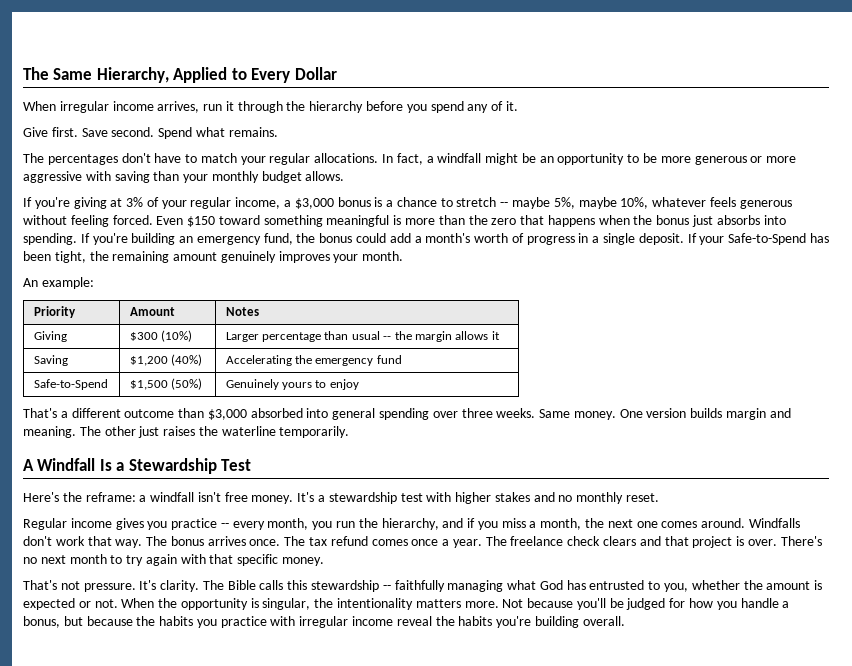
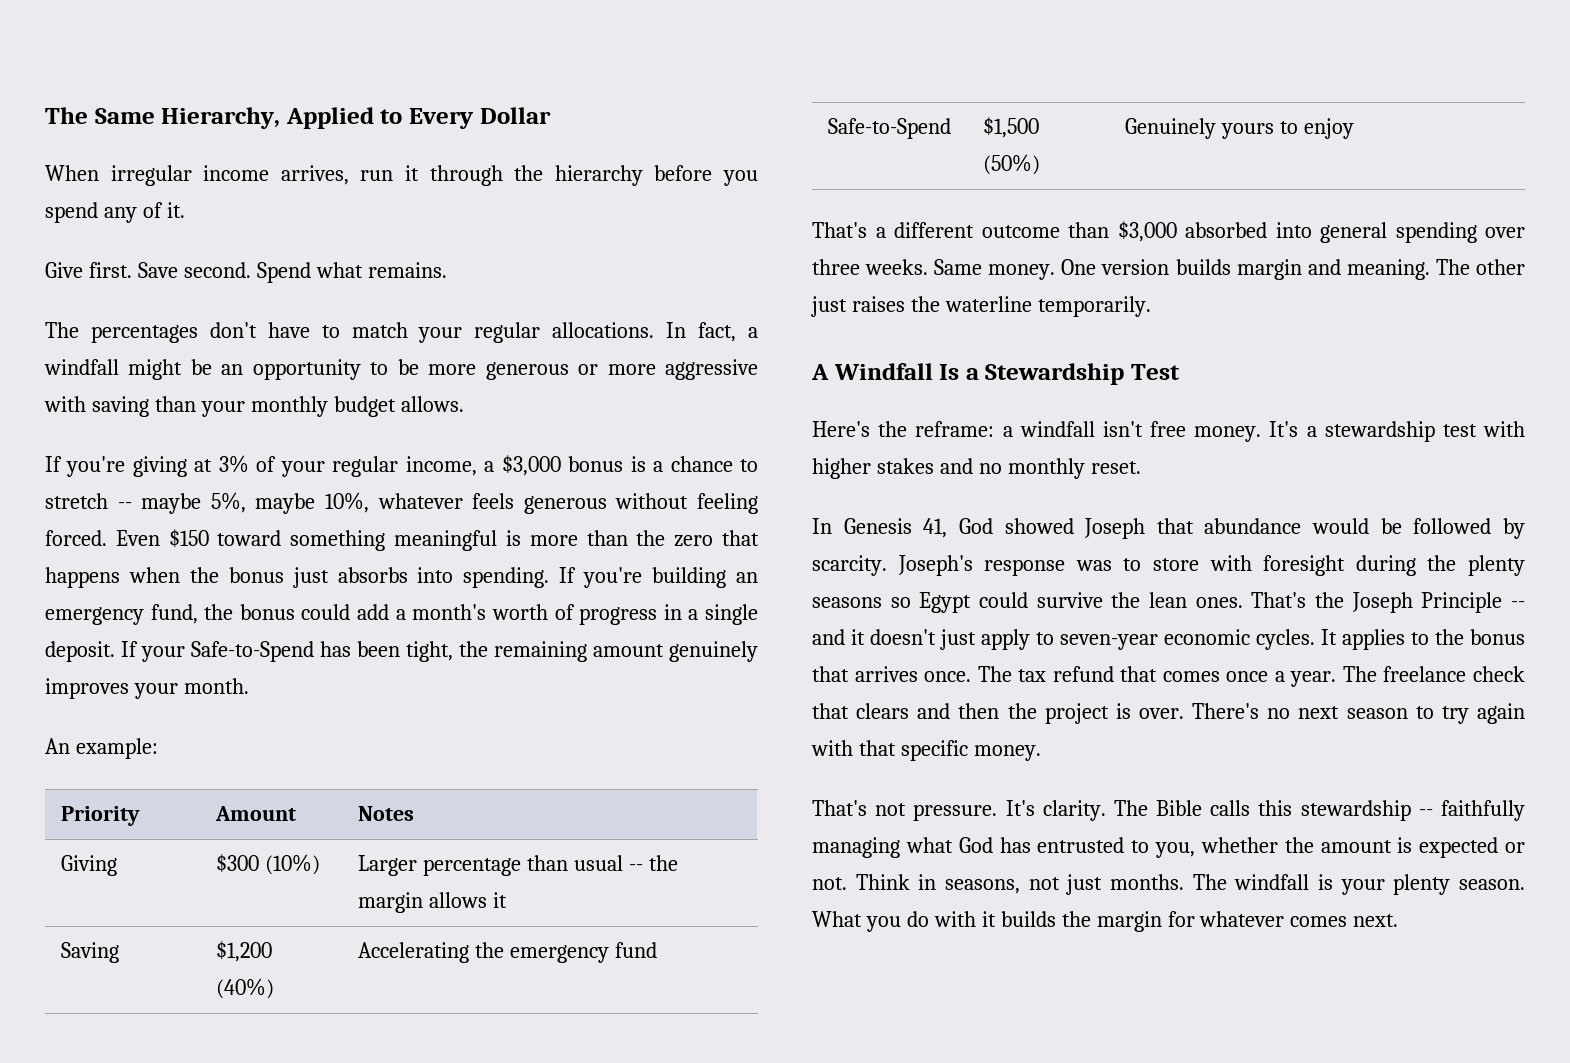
[23,518,800,530] [23,536,204,548] Regular income gives you practice -- every month, you run the hierarchy, and if you miss a month, the next one comes around. Windfalls don't work that way. The bonus -> [812,518,1525,539] [812,555,1525,576] [812,592,1525,613] [812,629,1525,650] [812,666,849,682] In Genesis 41, God showed Joseph that abundance would be followed by scarcity. Joseph's response was to store with foresight during the plenty seasons so Egypt could survive the lean ones. That's the Joseph Principle -- and it doesn't just apply to seven-year economic cycles. It applies to the bonus that
(368, 541) none -> [1120,666,1158,682] that
(601, 541) none -> [812,703,849,719] that
[664,536,689,546] that -> [958,703,1037,719] then the
[69,554,107,564] month -> [1346,708,1408,719] season
[121,598,790,610] [23,616,625,628] When the opportunity is singular, the intentionality matters more. Not because you'll be judged for how you handle a bonus, but because the habits you practice with irregular income reveal the habits you're building overall. -> [855,874,1525,895] [812,911,1399,932] Think in seasons, not just months. The windfall is your plenty season. What you do with it builds the margin for whatever comes next.

